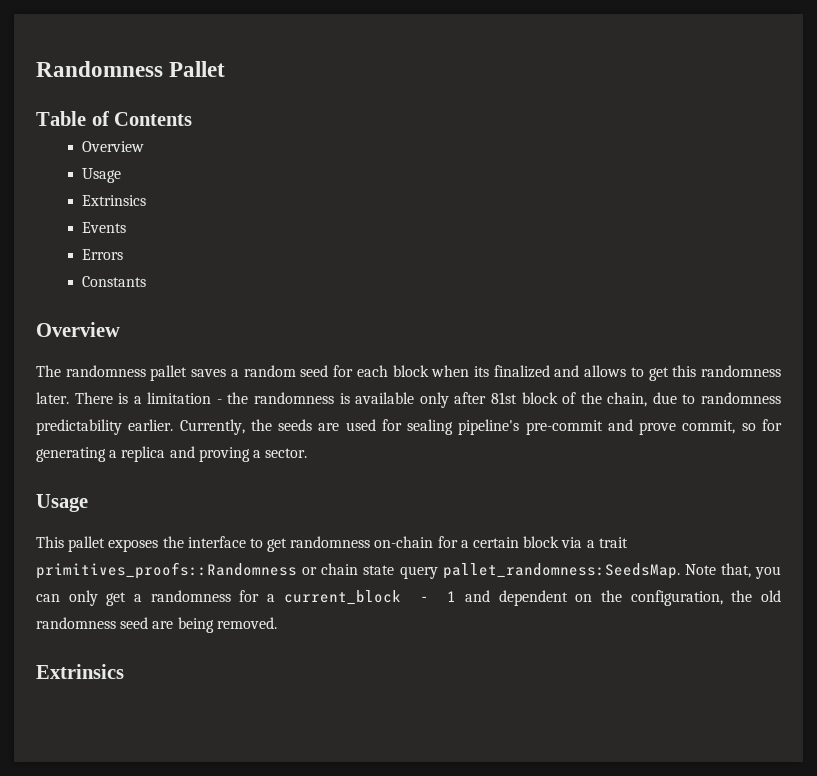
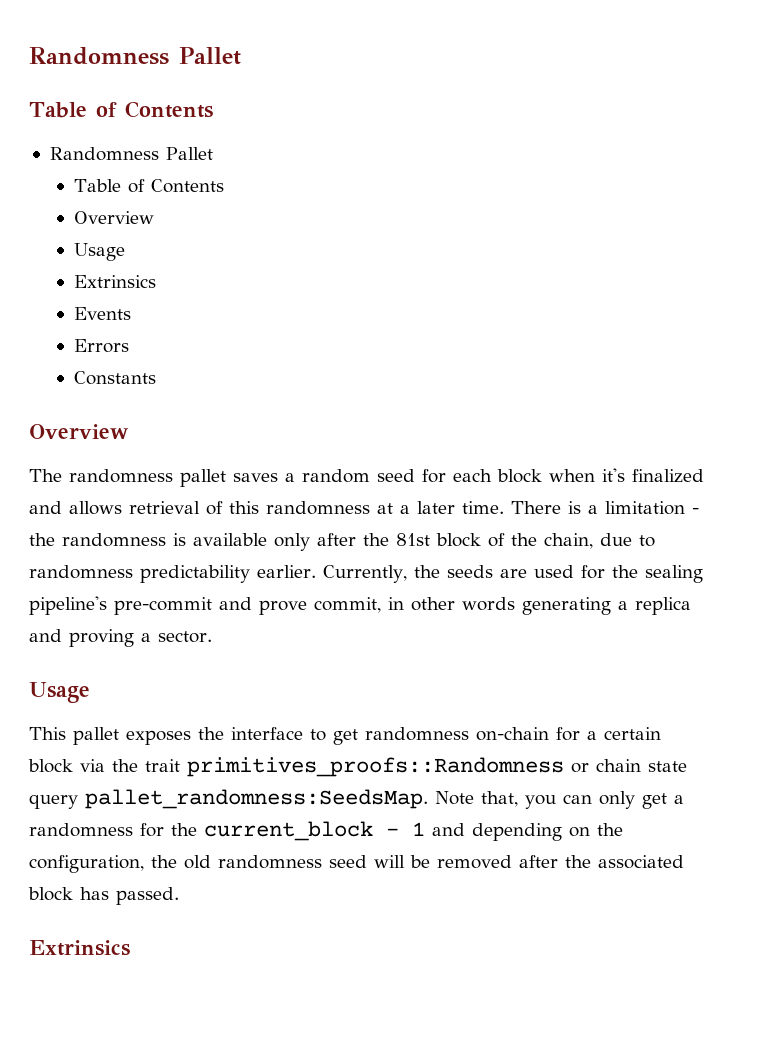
[36,61,226,77] [36,111,193,126] Randomness Pallet // Table of Contents -> [29,47,241,65] [29,101,213,118] [49,147,213,161] [74,179,225,193] Randomness Pallet // Table of Contents // Randomness Pallet // Table of Contents
[473,366,489,377] its -> [602,468,625,482] it's
[630,365,781,381] [36,392,69,404] to get this randomness later. -> [129,501,504,515] retrieval of this randomness at a later time.
(487, 398) none -> [363,533,389,546] the
(402, 425) none -> [611,565,638,578] the
[741,419,782,431] so for -> [388,597,515,611] in other words
[586,540,595,548] a -> [112,759,138,772] the
[267,594,276,602] a -> [171,823,197,836] the
[498,590,568,606] dependent -> [472,823,562,841] depending
[152,617,277,633] are being removed. -> [374,855,684,869] [28,887,179,905] will be removed after the associated block has passed.

